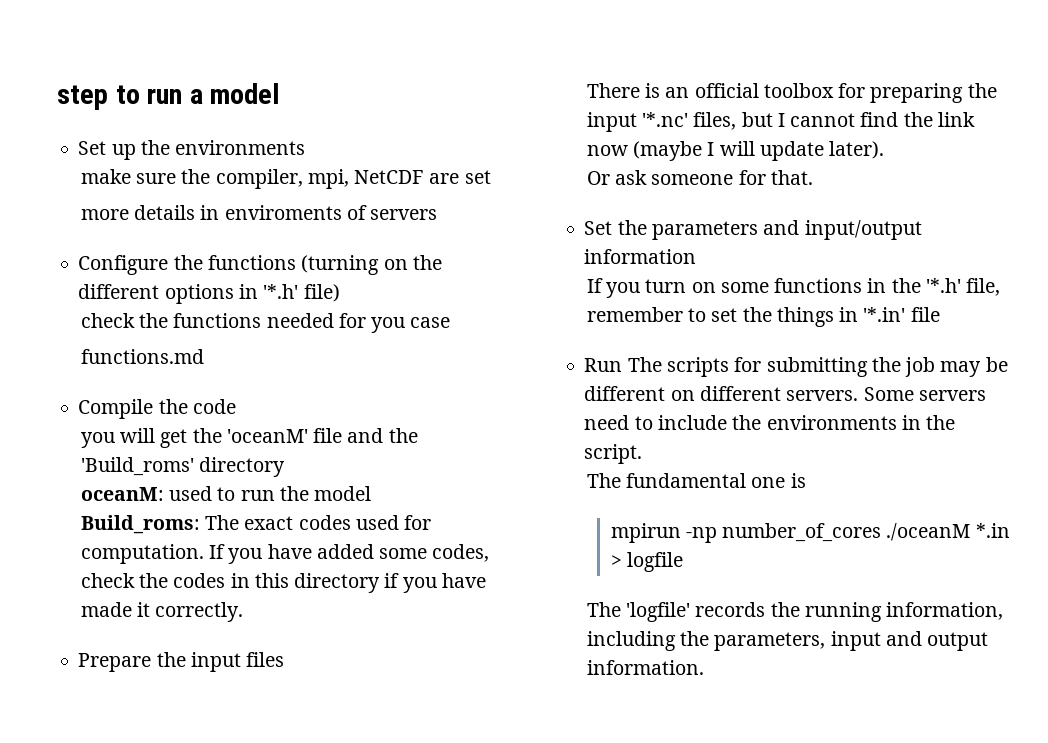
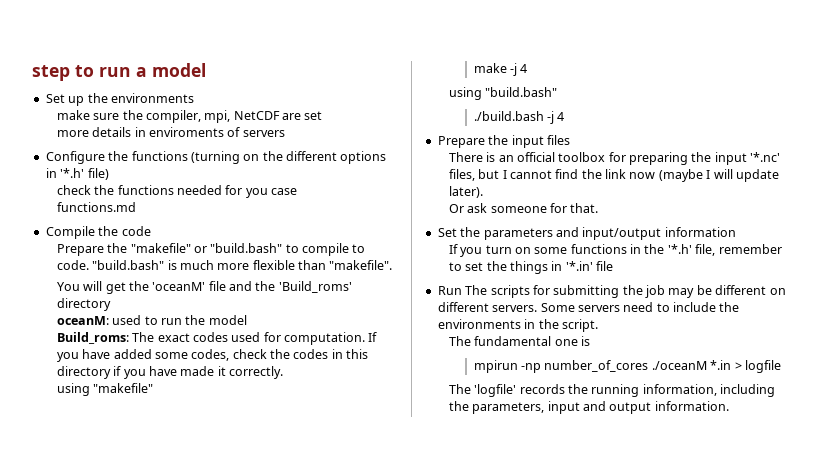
[80,432,115,448] you -> [56,243,366,256] [56,260,393,270] [56,282,80,291] Prepare the "makefile" or "build.bash" to compile to code. "build.bash" is much more flexible than "makefile". // You
(244, 612) none -> [56,383,154,396] [473,63,528,76] [448,87,558,100] [473,111,565,124] // using "makefile" // make -j 4 // using "build.bash" // ./build.bash -j 4

